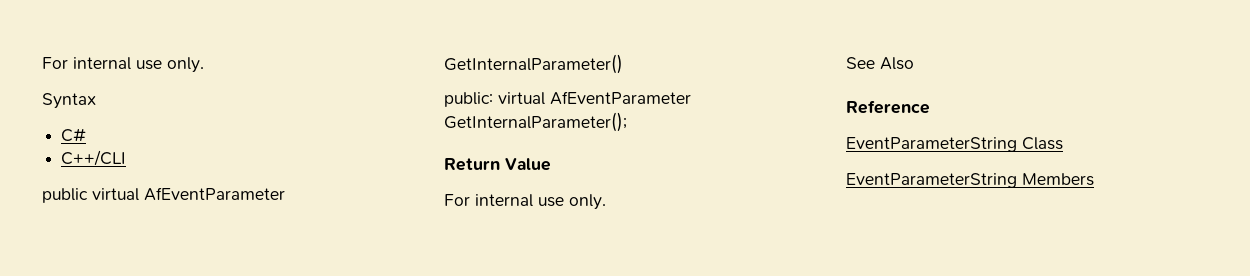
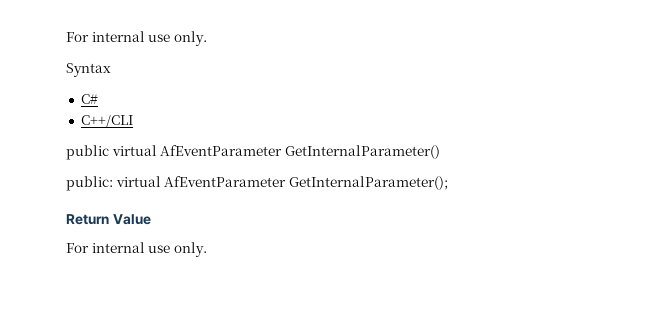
[846,57,914,70] [846,100,930,114] [846,137,1063,152] [846,173,1094,188] // See Also // Reference // EventParameterString Class // EventParameterString Members -> (207, 249) none

